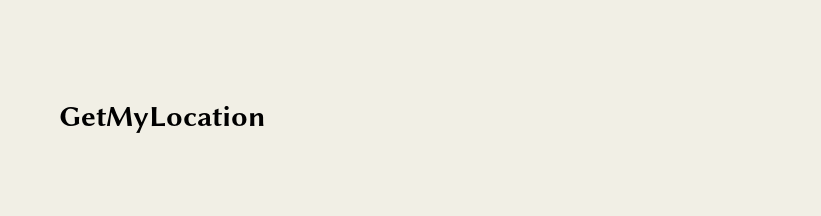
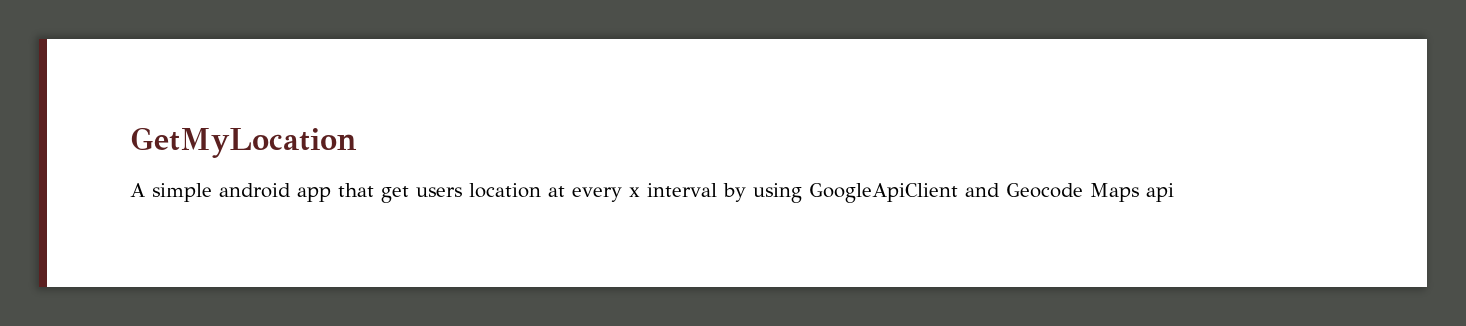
(266, 119) none -> [130,183,1174,203] // A simple android app that get users location at every x interval by using GoogleApiClient and Geocode Maps api

